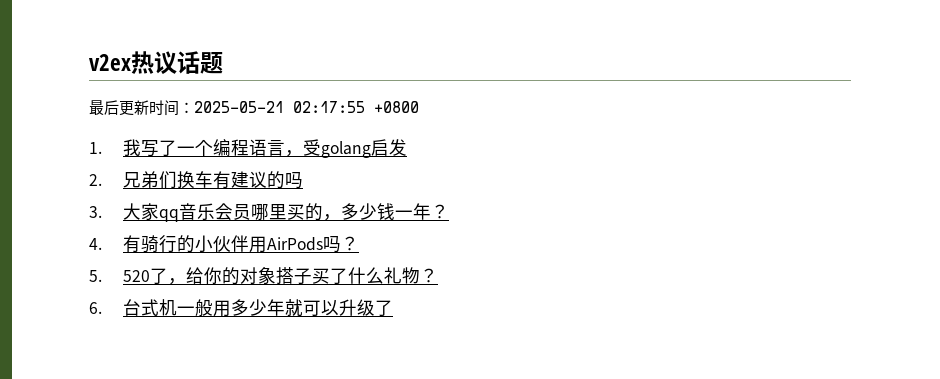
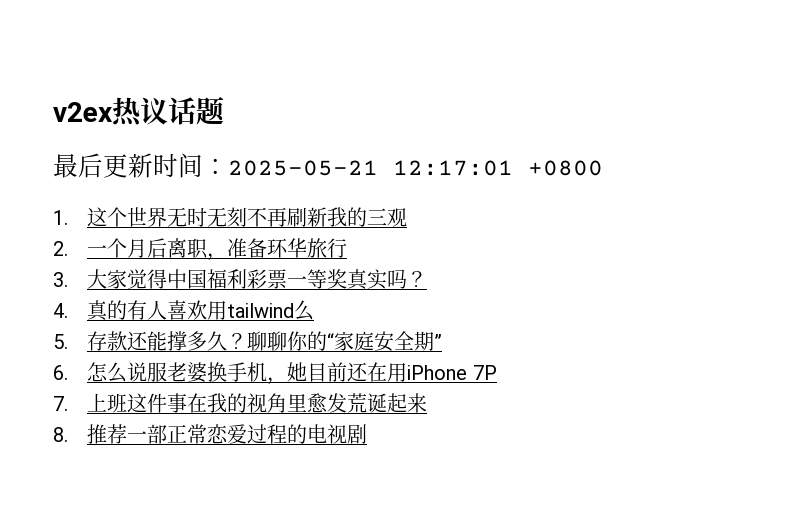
[293,101,365,113] 02:17:55 -> [393,160,513,176] 12:17:01
[123,139,408,158] [89,171,304,189] [89,203,450,222] [89,235,360,253] [89,267,439,285] [89,299,394,317] 我写了一个编程语言，受golang启发 // 2.兄弟们换车有建议的吗 // 3.大家qq音乐会员哪里买的，多少钱一年？ // 4.有骑行的小伙伴用AirPods吗？ // 5. 520了，给你的对象搭子买了什么礼物？ // 6.台式机一般用多少年就可以升级了 -> [87,207,408,227] [53,238,348,261] [53,269,428,290] [53,300,315,321] [53,331,443,352] [53,362,497,385] [53,393,428,413] [53,424,368,444] 这个世界无时无刻不再刷新我的三观 // 2.一个月后离职，准备环华旅行 // 3.大家觉得中国福利彩票一等奖真实吗？ // 4.真的有人喜欢用tailwind么 // 5.存款还能撑多久？聊聊你的“家庭安全期” // 6.怎么说服老婆换手机，她目前还在用iPhone 7P // 7.上班这件事在我的视角里愈发荒诞起来 // 8.推荐一部正常恋爱过程的电视剧

